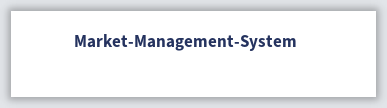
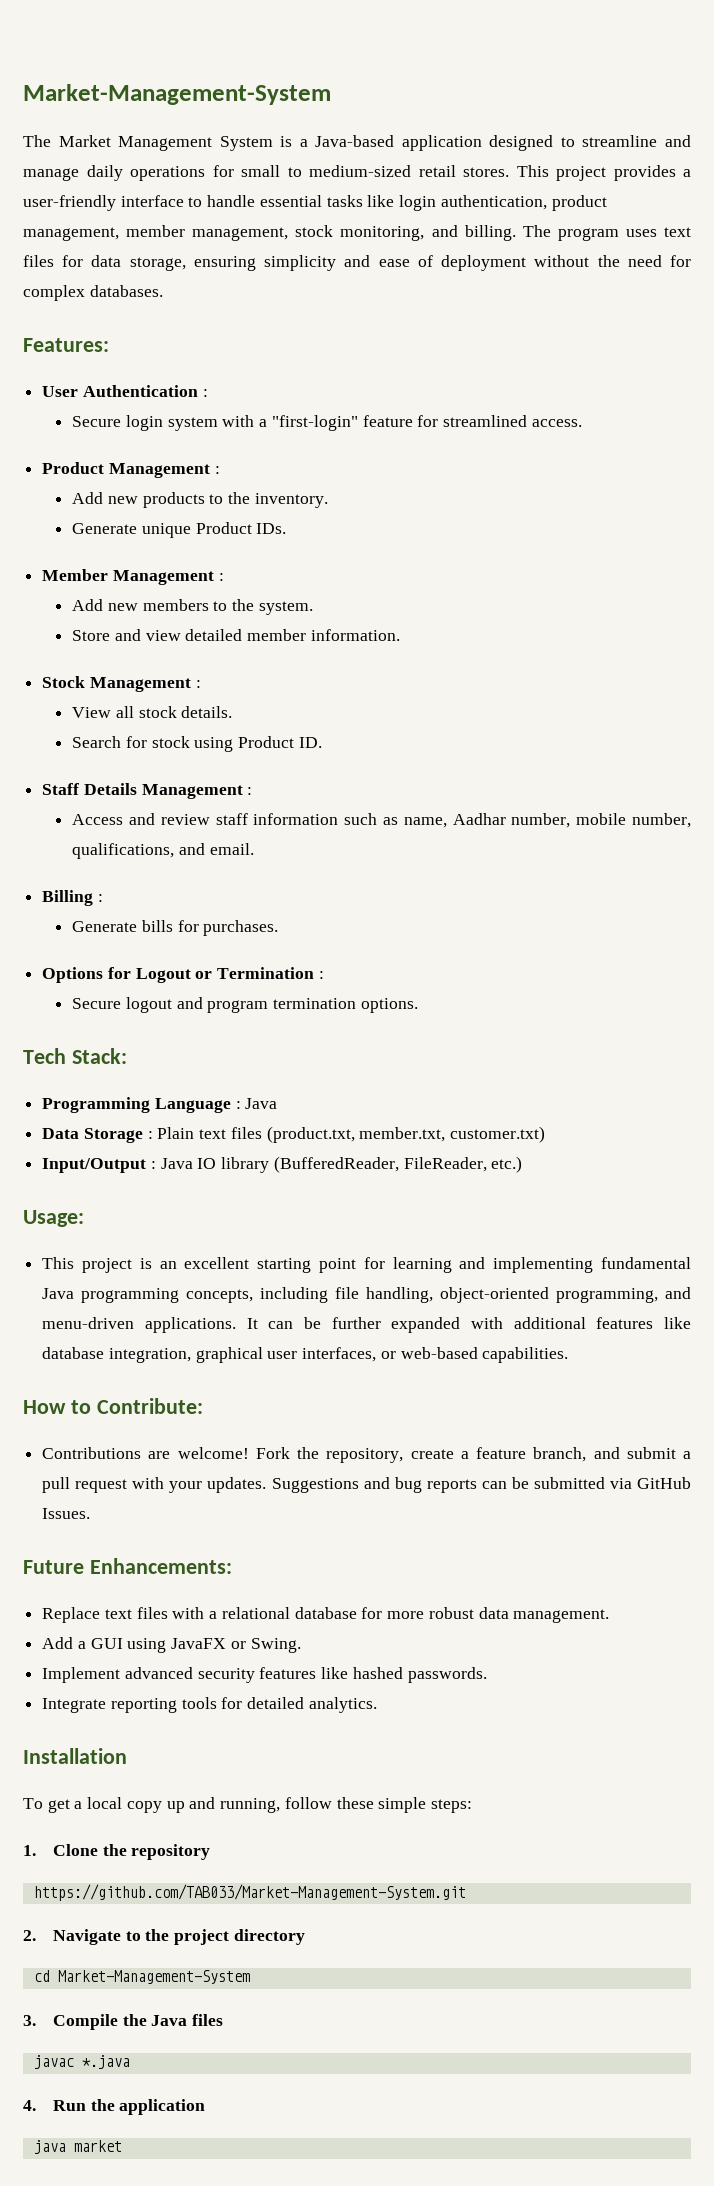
[74,34,297,51] Market-Management-System -> [23,84,331,105] [23,135,691,151] [23,165,691,181] [23,195,607,211] [23,225,692,241] [23,255,692,271] [23,285,163,301] [23,338,109,352] [42,385,208,397] [72,415,582,431] [42,462,220,478] [72,492,328,508] [72,522,287,538] [42,569,224,585] [72,599,313,615] [72,629,400,641] [42,676,201,692] [72,706,233,718] [72,736,322,752] [42,783,253,799] [72,813,691,828] [72,843,254,859] [42,890,103,906] [72,920,279,936] [42,967,324,983] [72,997,418,1013] [23,1048,127,1064] [42,1097,278,1113] [42,1126,546,1143] [42,1156,523,1173] [23,1210,84,1227] [42,1257,691,1273] [42,1287,691,1303] [42,1317,691,1333] [42,1347,569,1363] [23,1398,203,1414] [42,1447,691,1463] [42,1477,691,1493] [42,1508,91,1519] [23,1558,232,1574] [42,1607,610,1623] [42,1637,301,1653] [42,1667,487,1683] [42,1697,377,1713] [23,1748,127,1764] [23,1797,472,1813] [23,1844,211,1860] [33,1884,466,1901] [23,1929,305,1945] [33,1970,250,1984] [23,2014,224,2030] [33,2055,130,2069] [23,2099,206,2115] [33,2140,122,2154] Market-Management-System // The Market Management System is a Java-based application designed to streamline and manage daily operations for small to medium-sized retail stores. This project provides a user-friendly interface to handle essential tasks like login authentication, product management, member management, stock monitoring, and billing. The program uses text files for data storage, ensuring simplicity and ease of deployment without the need for complex databases. // Features: // User Authentication : // Secure login system with a "first-login" feature for streamlined access. // Product Management : // Add new products to the inventory. // Generate unique Product IDs. // Member Management : // Add new members to the system. // Store and view detailed member information. // Stock Management : // View all stock details. // Search for stock using Product ID. // Staff Details Management : // Access and review staff information such as name, Aadhar number, mobile number, qualifications, and email. // Billing : // Generate bills for purchases. // Options for Logout or Termination : // Secure logout and program termination options. // Tech Stack: // Programming Language : Java // Data Storage : Plain text files (product.txt, member.txt, customer.txt) // Input/Output : Java IO library (BufferedReader, FileReader, etc.) // Usage: // This project is an excellent starting point for learning and implementing fundamental Java programming concepts, including file handling, object-oriented programming, and menu-driven applications. It can be further expanded with additional features like database integration, graphical user interfaces, or web-based capabilities. // How to Contribute: // Contributions are welcome! Fork the repository, create a feature branch, and submit a pull request with your updates. Suggestions and bug reports can be submitted via GitHub Issues. // Future Enhancements: // Replace text files with a relational database for more robust data management. // Add a GUI using JavaFX or Swing. // Implement advanced security features like hashed passwords. // Integrate reporting tools for detailed analytics. // Installation // To get a local copy up and running, follow these simple steps: // 1. Clone the repository // https://github.com/TAB033/Market-Management-System.git // 2. Navigate to the project directory // cd Market-Management-System // 3. Compile the Java files // javac *.java // 4. Run the application // java market

